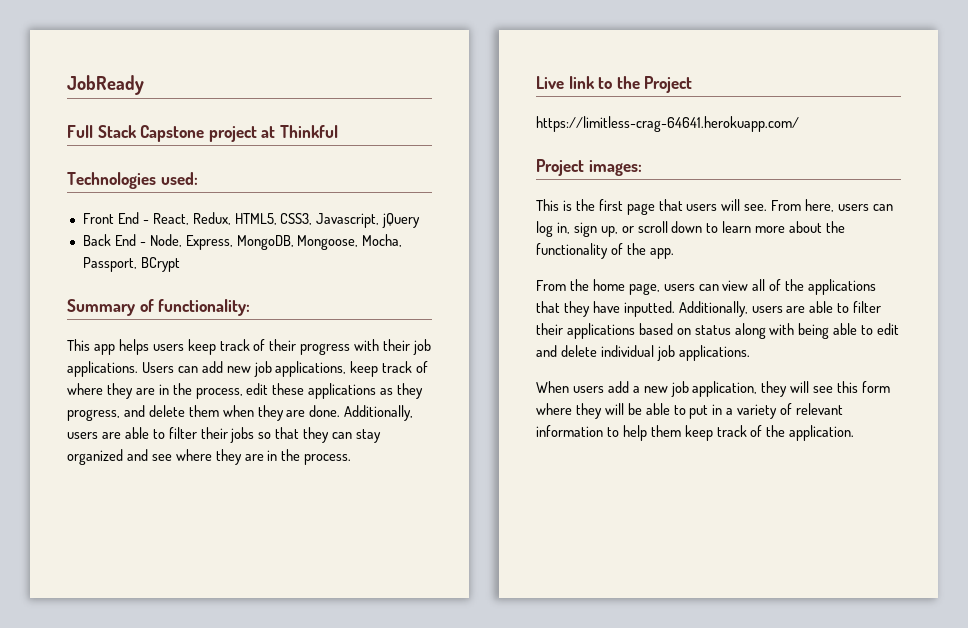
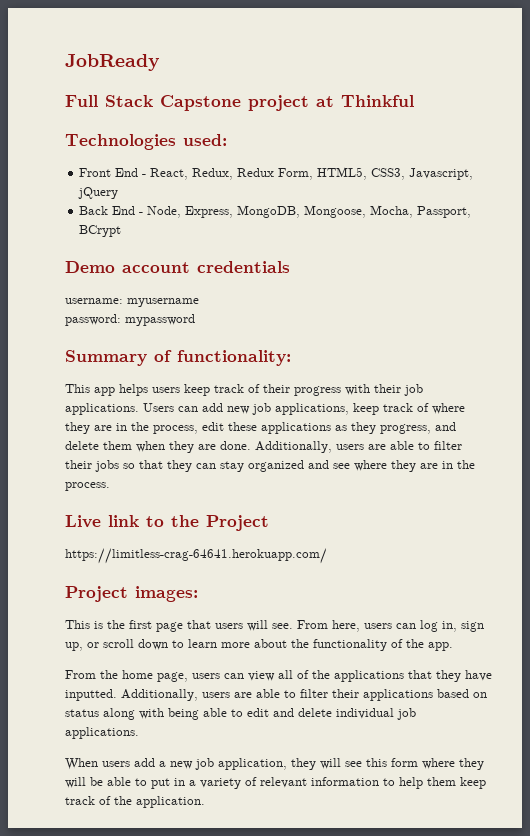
(231, 218) none -> [237,168,314,180] Redux Form,
(180, 264) none -> [65,261,290,273] [65,298,199,307] [65,314,195,326] // Demo account credentials // username: myusername // password: mypassword

